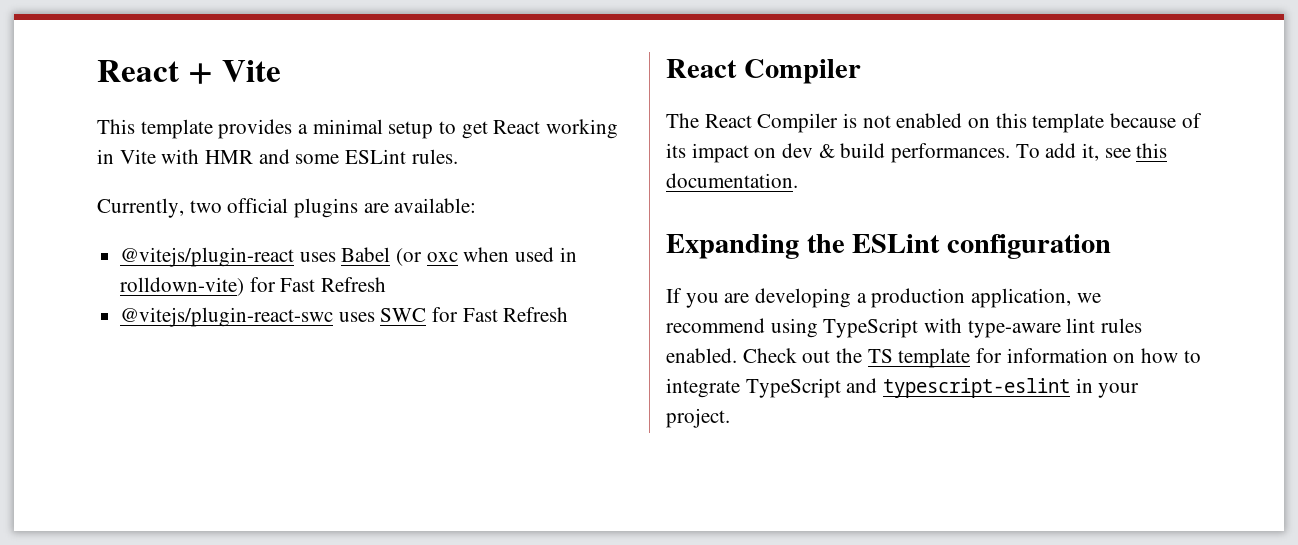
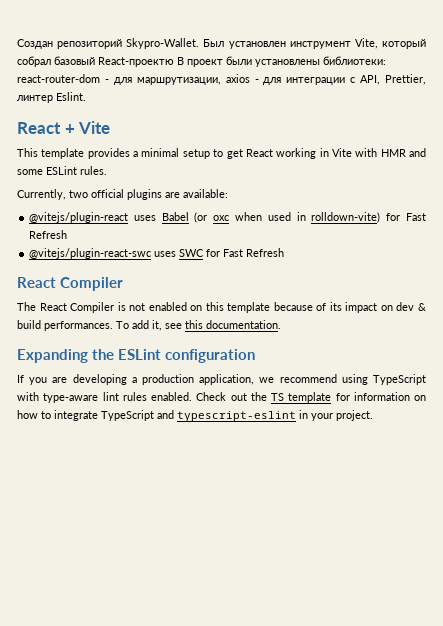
(97, 71) none -> [17,38,427,49] [17,56,386,67] [17,74,426,85] [17,92,86,103] Создан репозиторий Skypro-Wallet. Был установлен инструмент Vite, который собрал базовый React-проектю В проект были установлены библиотеки: react-router-dom - для маршрутизации, axios - для интеграции с API, Prettier, линтер Eslint. //

